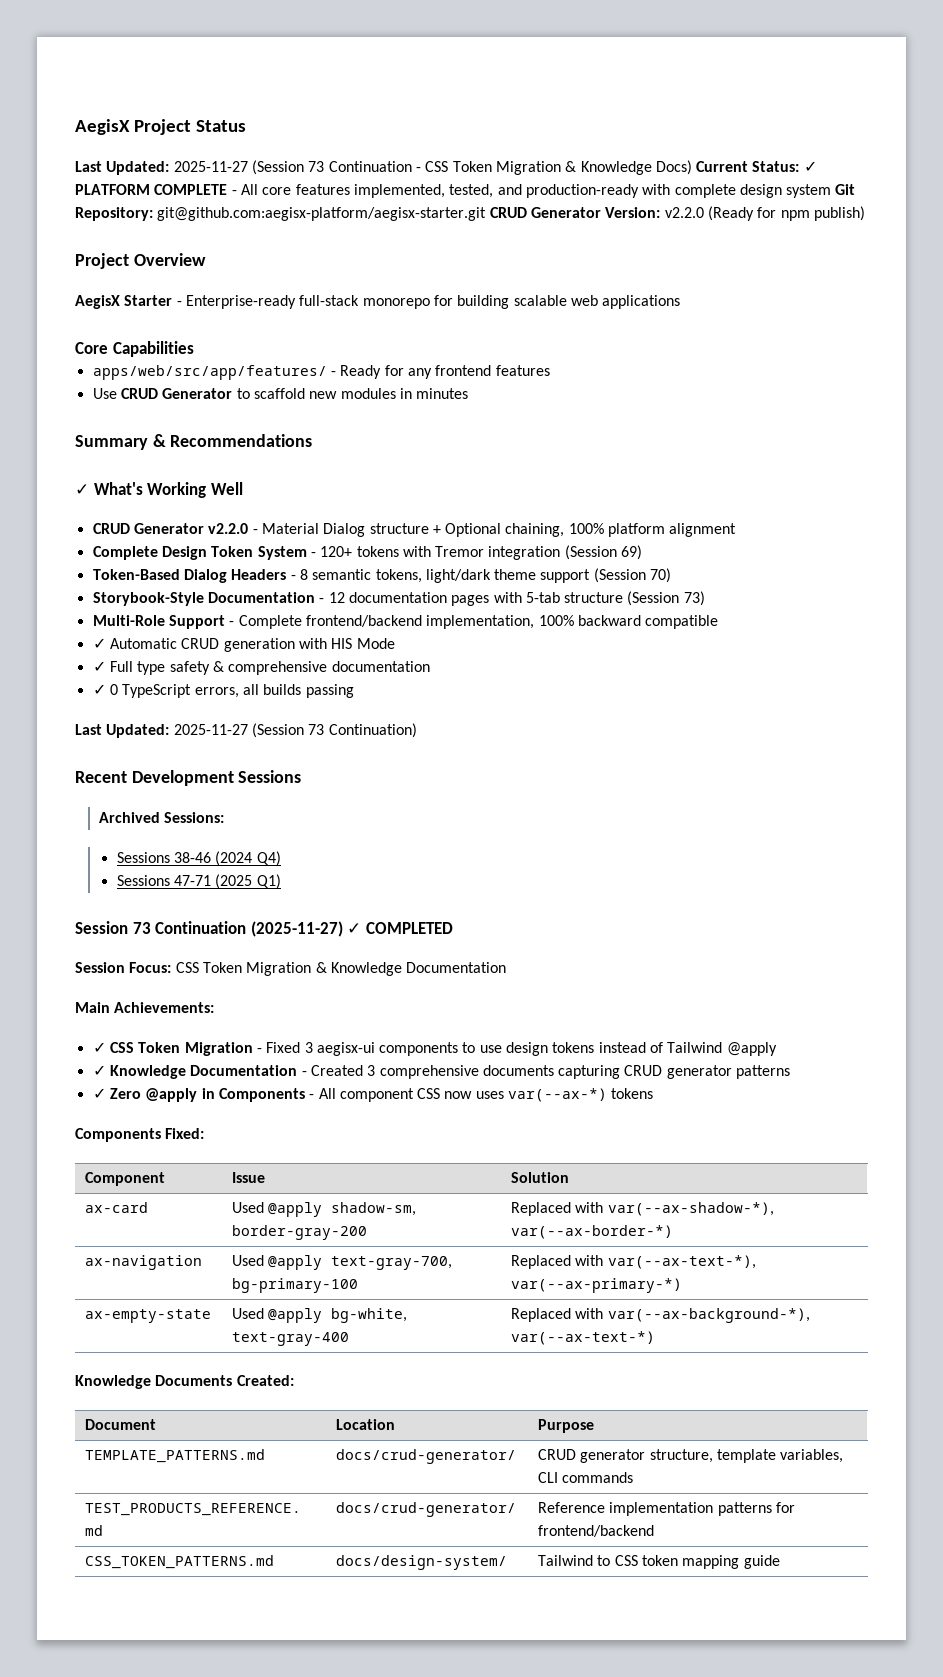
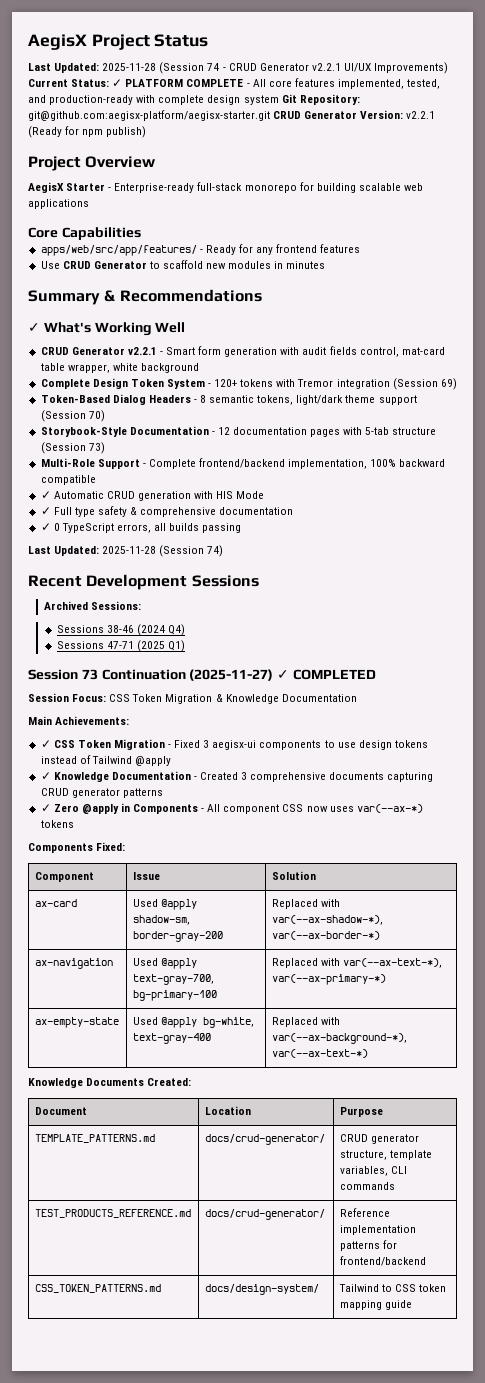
[173,160,692,175] 2025-11-27 (Session 73 Continuation - CSS Token Migration & Knowledge Docs) -> [102,62,449,74] 2025-11-28 (Session 74 - CRUD Generator v2.2.1 UI/UX Improvements)
[664,207,704,218] v2.2.0 -> [406,111,436,119] v2.2.1
[208,523,737,537] v2.2.0 - Material Dialog structure + Optional chaining, 100% platform alignment -> [127,346,445,357] [40,363,199,373] v2.2.1 - Smart form generation with audit fields control, mat-card table wrapper, white background
[173,723,417,738] 2025-11-27 (Session 73 Continuation) -> [102,545,224,557] 2025-11-28 (Session 74)

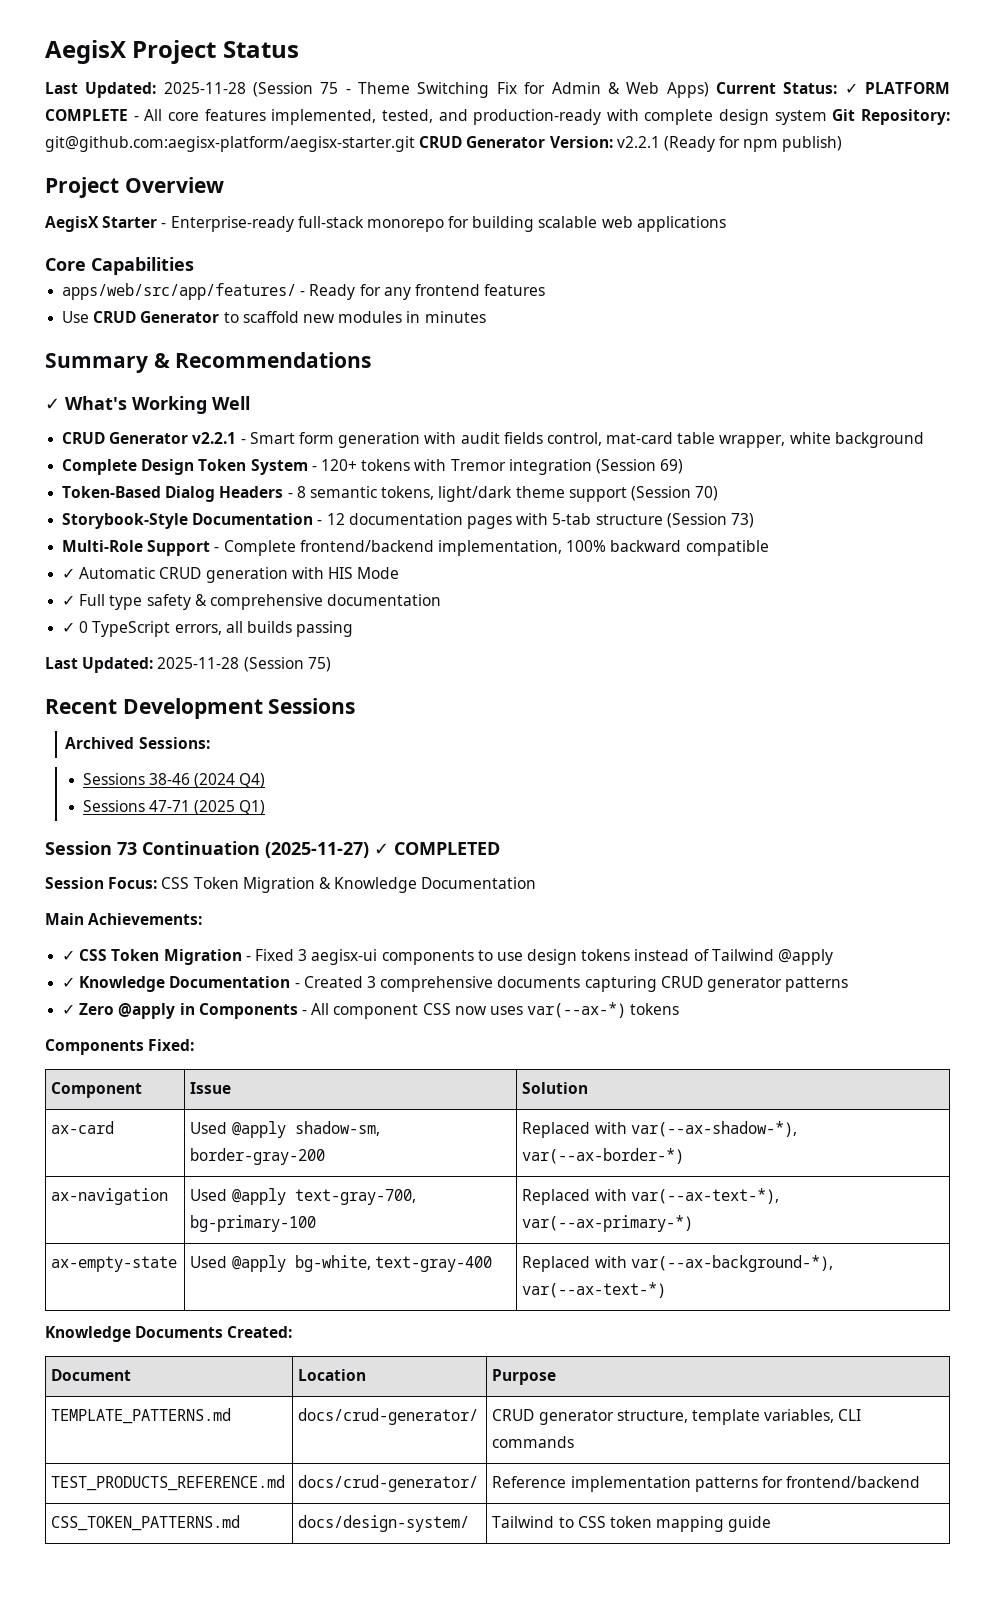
[207,62,449,74] 74 - CRUD Generator v2.2.1 UI/UX Improvements) -> [320,82,709,98] 75 - Theme Switching Fix for Admin & Web Apps)
[207,545,224,557] 74) -> [307,657,331,672] 75)

